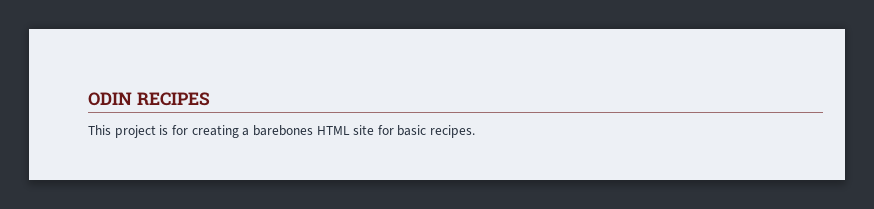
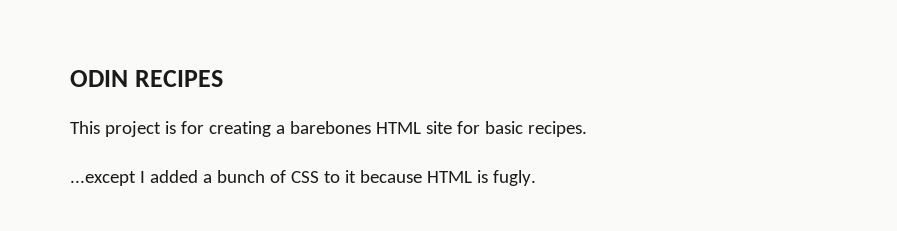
(476, 131) none -> [70,170,536,186] // ...except I added a bunch of CSS to it because HTML is fugly.

